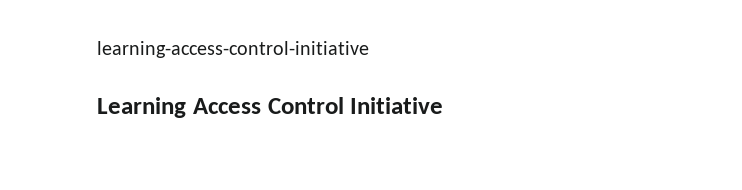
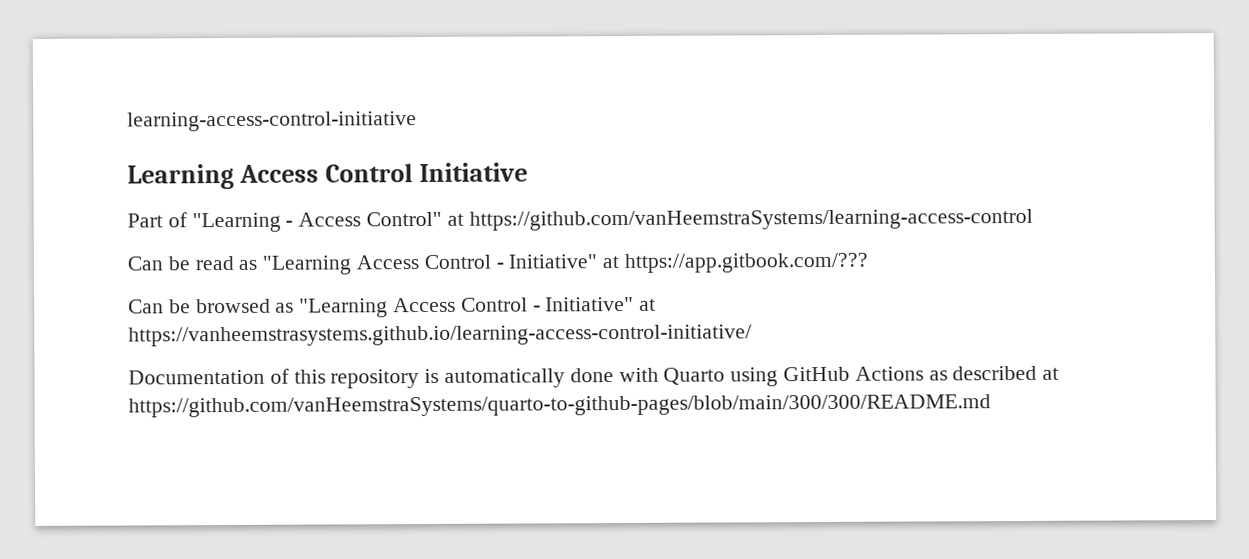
(444, 105) none -> [127,208,1033,233] [127,252,869,275] [128,296,657,318] [128,324,752,347] [128,365,1060,389] [128,394,991,418] // Part of "Learning - Access Control" at https://github.com/vanHeemstraSystems/learning-access-control // Can be read as "Learning Access Control - Initiative" at https://app.gitbook.com/??? // Can be browsed as "Learning Access Control - Initiative" at https://vanheemstrasystems.github.io/learning-access-control-initiative/ // Documentation of this repository is automatically done with Quarto using GitHub Actions as described at https://github.com/vanHeemstraSystems/quarto-to-github-pages/blob/main/300/300/README.md

